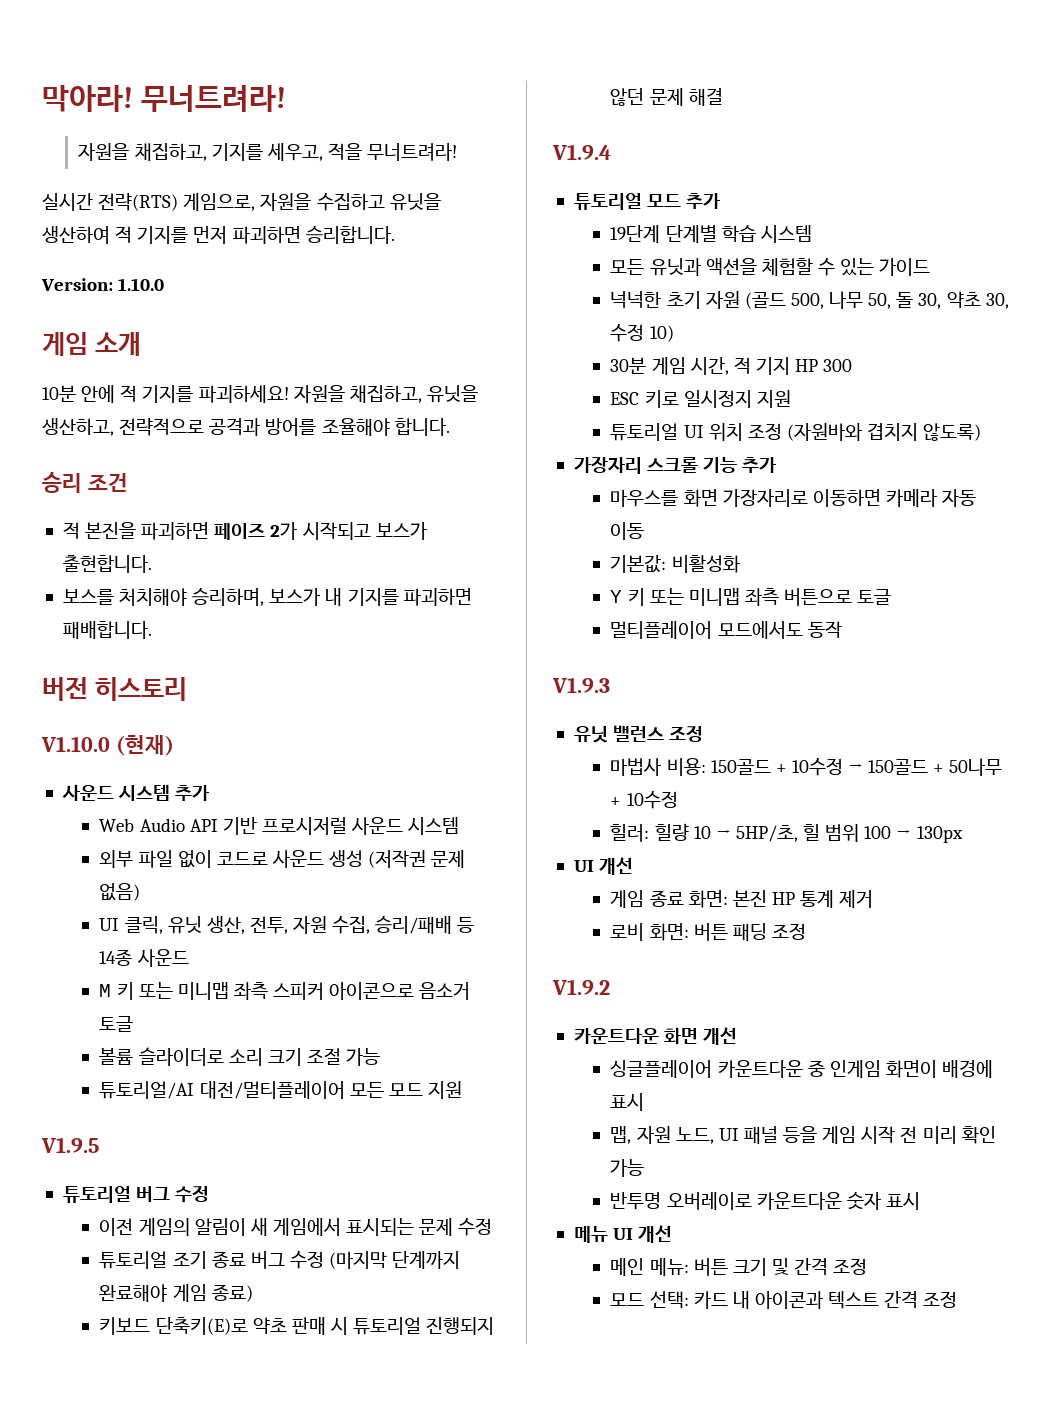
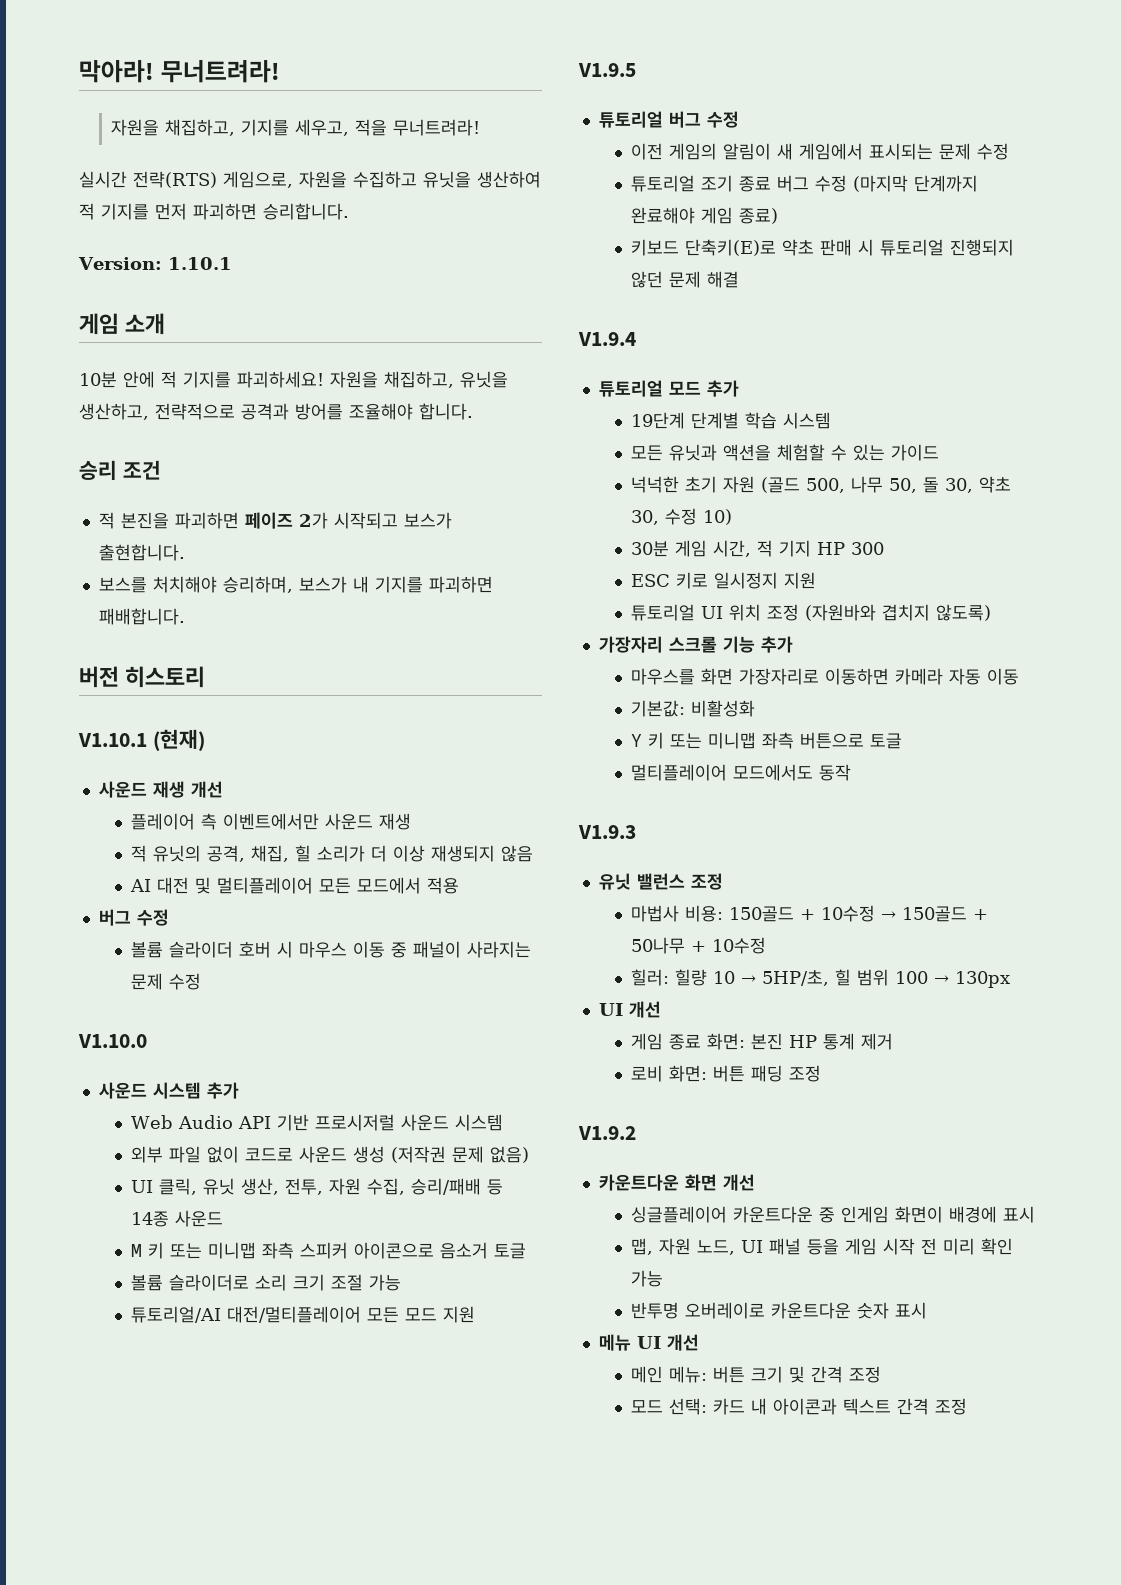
[118,278,165,291] 1.10.0 -> [167,257,232,270] 1.10.1
(187, 689) none -> [78,729,205,751] [98,781,223,798] [131,813,412,830] [131,845,534,862] [130,877,460,894] [98,909,169,926] [131,941,532,958] [131,973,202,990] // V1.10.1 (현재) // 사운드 재생 개선 // 플레이어 측 이벤트에서만 사운드 재생 // 적 유닛의 공격, 채집, 힐 소리가 더 이상 재생되지 않음 // AI 대전 및 멀티플레이어 모든 모드에서 적용 // 버그 수정 // 볼륨 슬라이더 호버 시 마우스 이동 중 패널이 사라지는 문제 수정
[115,735,174,756] (현재) -> (147, 1041) none

